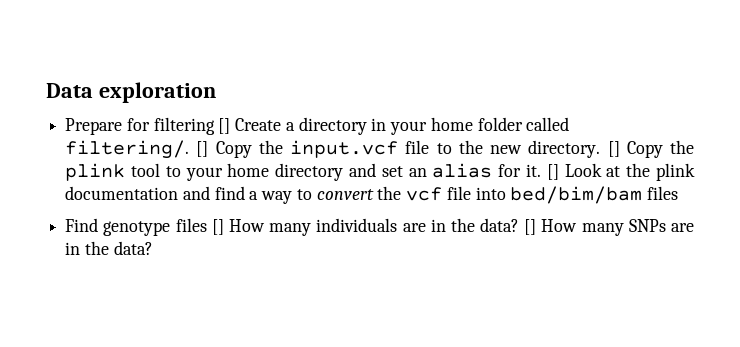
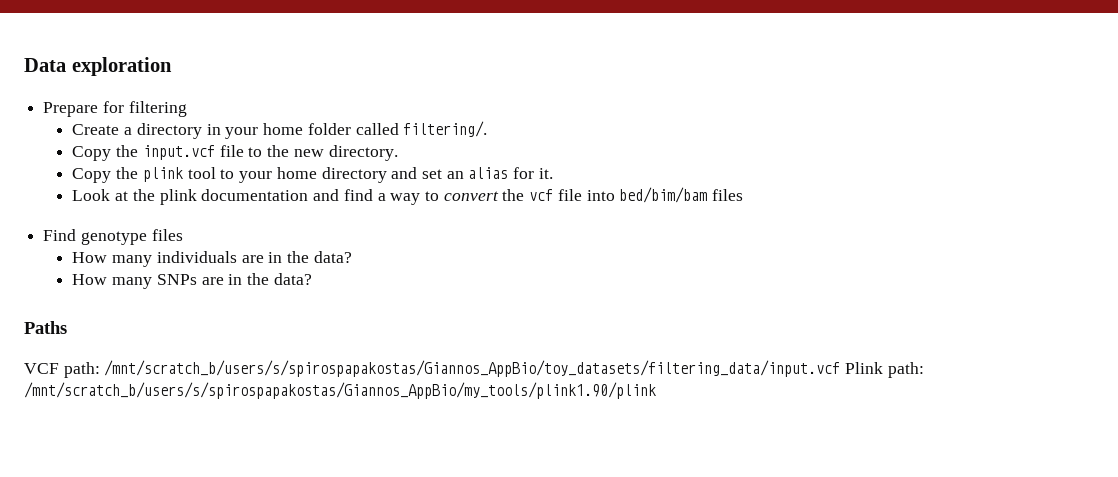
[218,118,231,134] [] -> (187, 109) //
[196,141,209,157] [] -> (488, 129) //
[607,141,620,157] [] -> (398, 153) //
[546,164,559,180] [] -> (553, 173) //
[211,219,224,235] [] -> (183, 235) //
[524,219,537,235] [] -> (352, 257) //
(153, 248) none -> [24,321,67,334] [24,360,924,378] [24,382,656,399] // Paths // VCF path: /mnt/scratch_b/users/s/spirospapakostas/Giannos_AppBio/toy_datasets/filtering_data/input.vcf Plink path: /mnt/scratch_b/users/s/spirospapakostas/Giannos_AppBio/my_tools/plink1.90/plink

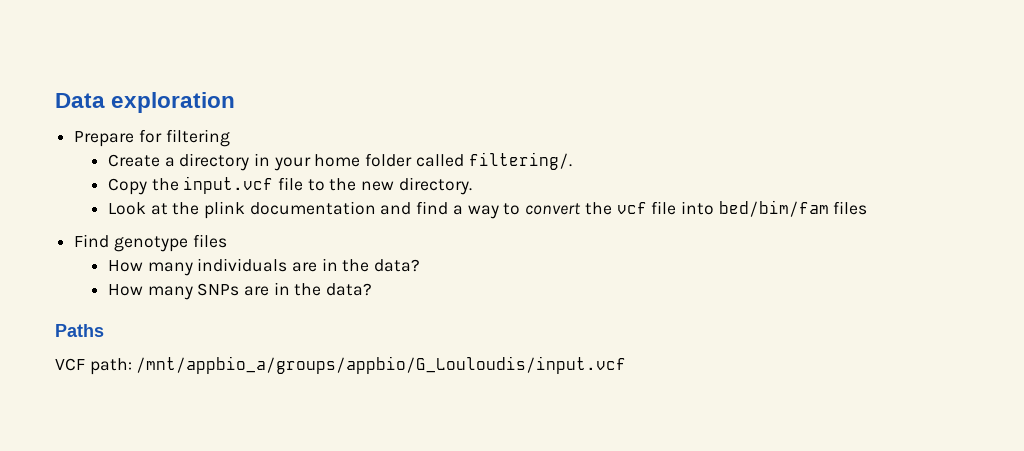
[72,167,553,183] // Copy the plink tool to your home directory and set an alias for it. -> (472, 186) none
[619,187,708,203] bed/bim/bam -> [718,200,829,217] bed/bim/fam
[104,360,924,378] [24,382,656,399] /mnt/scratch_b/users/s/spirospapakostas/Giannos_AppBio/toy_datasets/filtering_data/input.vcf Plink path: /mnt/scratch_b/users/s/spirospapakostas/Giannos_AppBio/my_tools/plink1.90/plink -> [136,356,627,374] /mnt/appbio_a/groups/appbio/G_Louloudis/input.vcf

